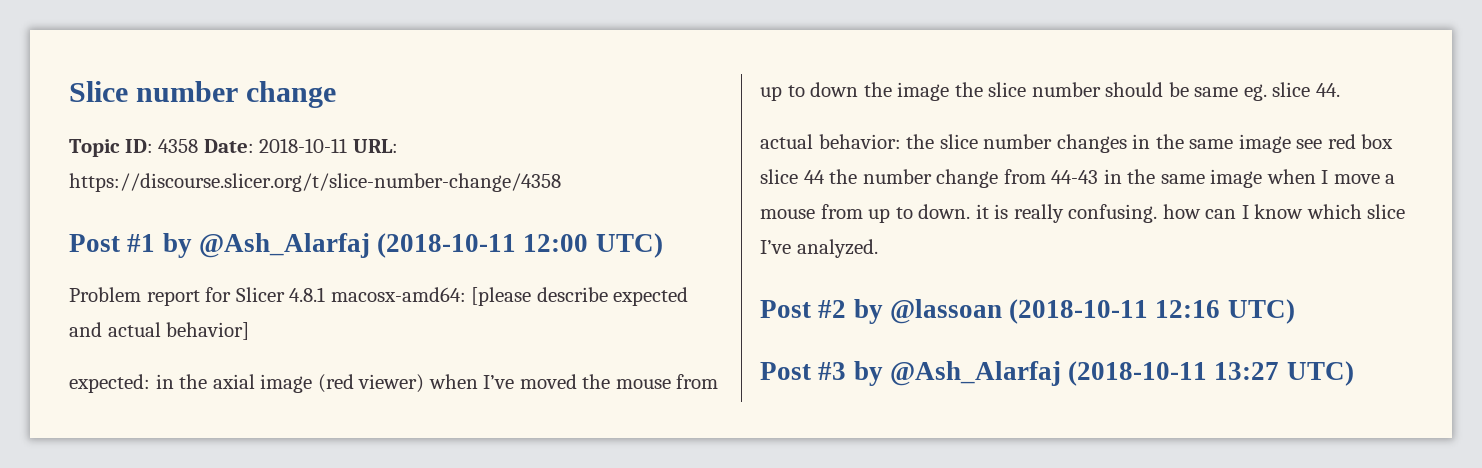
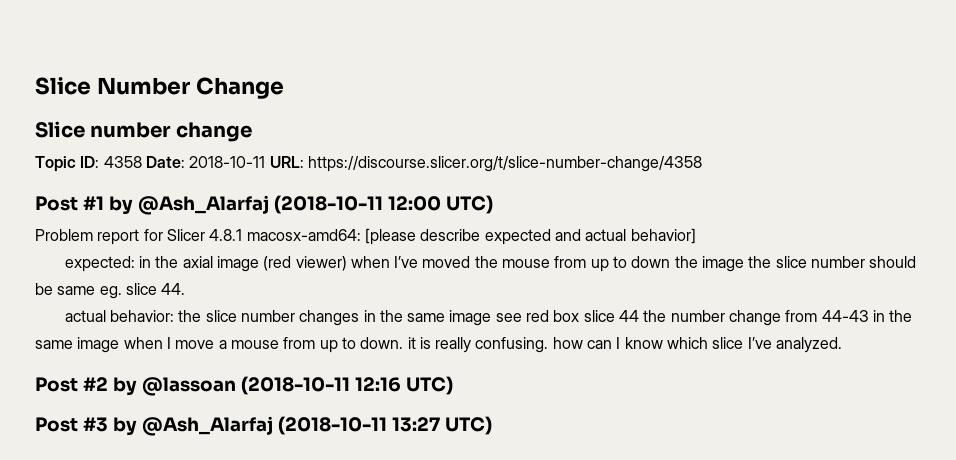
[69,81,128,102] Slice -> [35,77,284,99] [35,121,85,138] Slice Number Change // Slice

